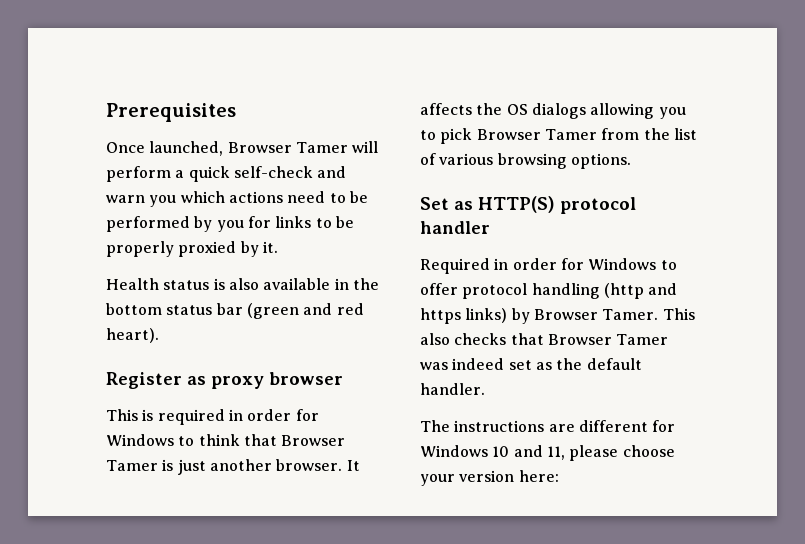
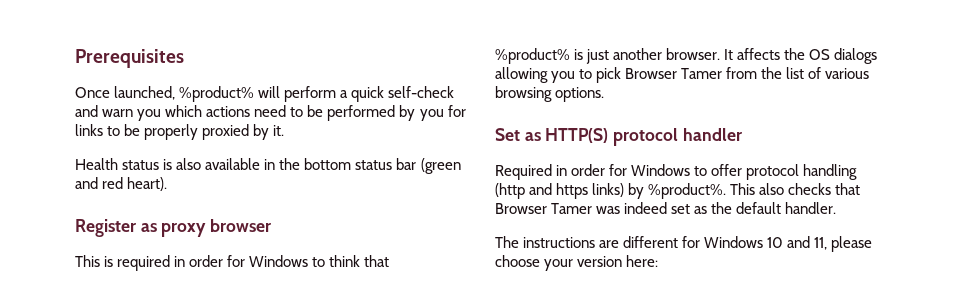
[227,142,348,153] Browser Tamer -> [179,86,255,102] %product%
[281,435,346,446] [106,460,158,471] Browser Tamer -> [495,48,570,64] %product%
[533,309,659,320] Browser Tamer. -> [648,183,727,199] %product%.

